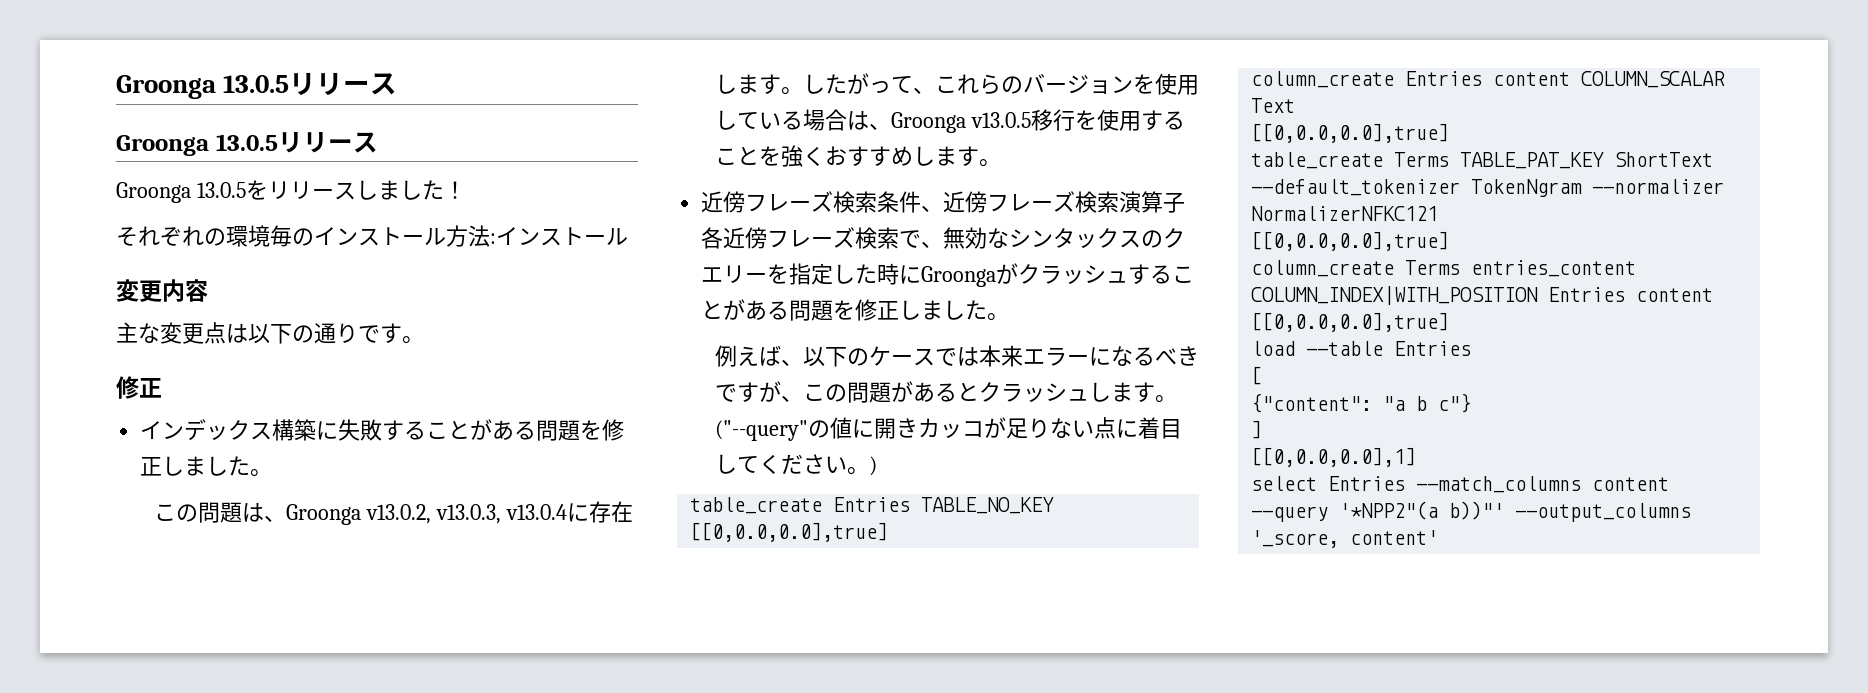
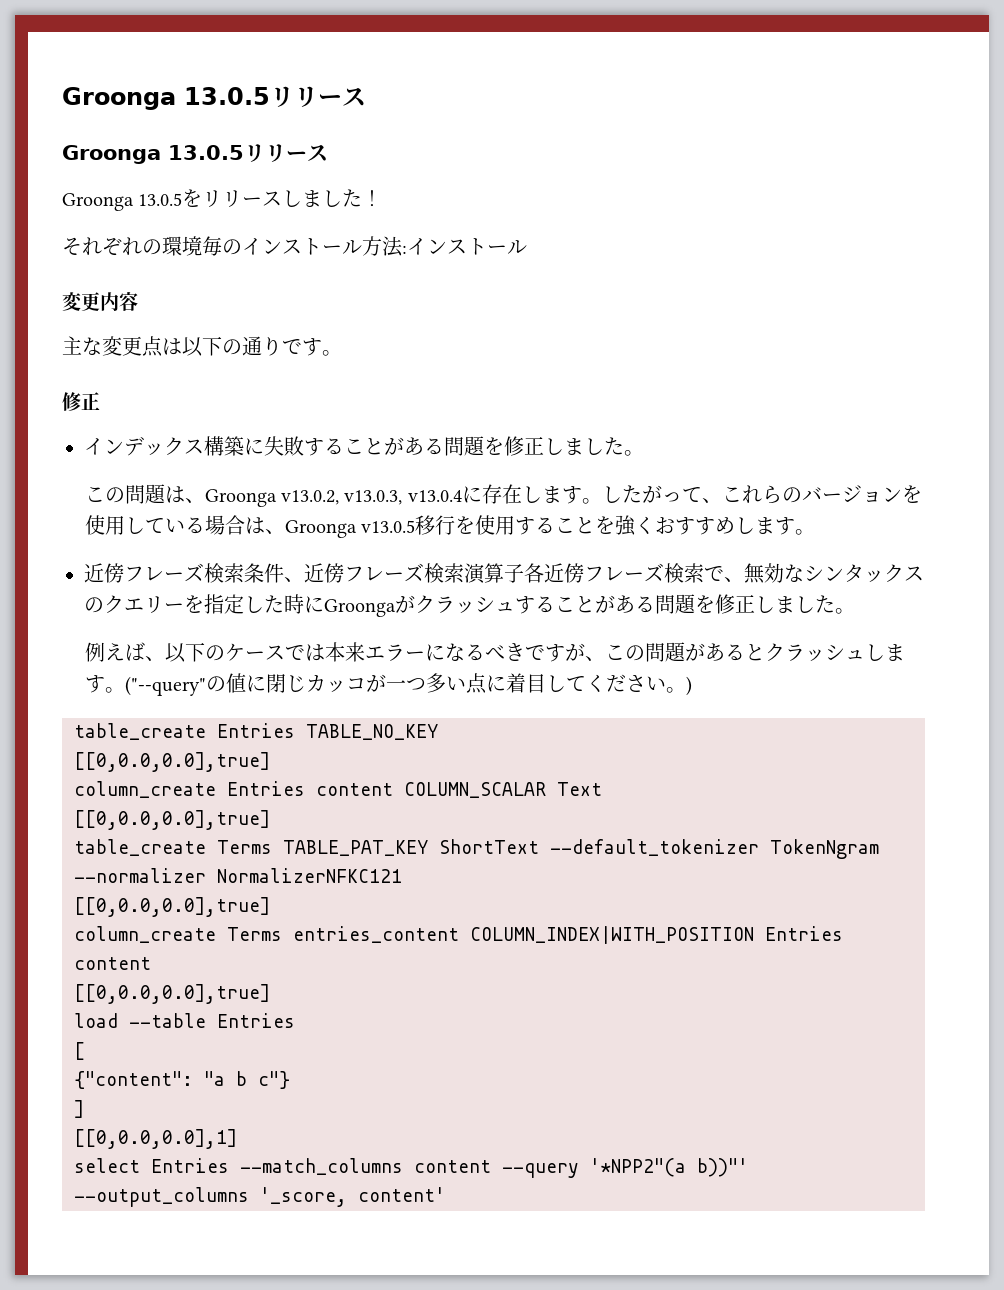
[873,418,918,439] 開き -> [265,674,306,693] 閉じ
[1005,418,1072,439] 足りな -> [385,673,446,693] 一つ多

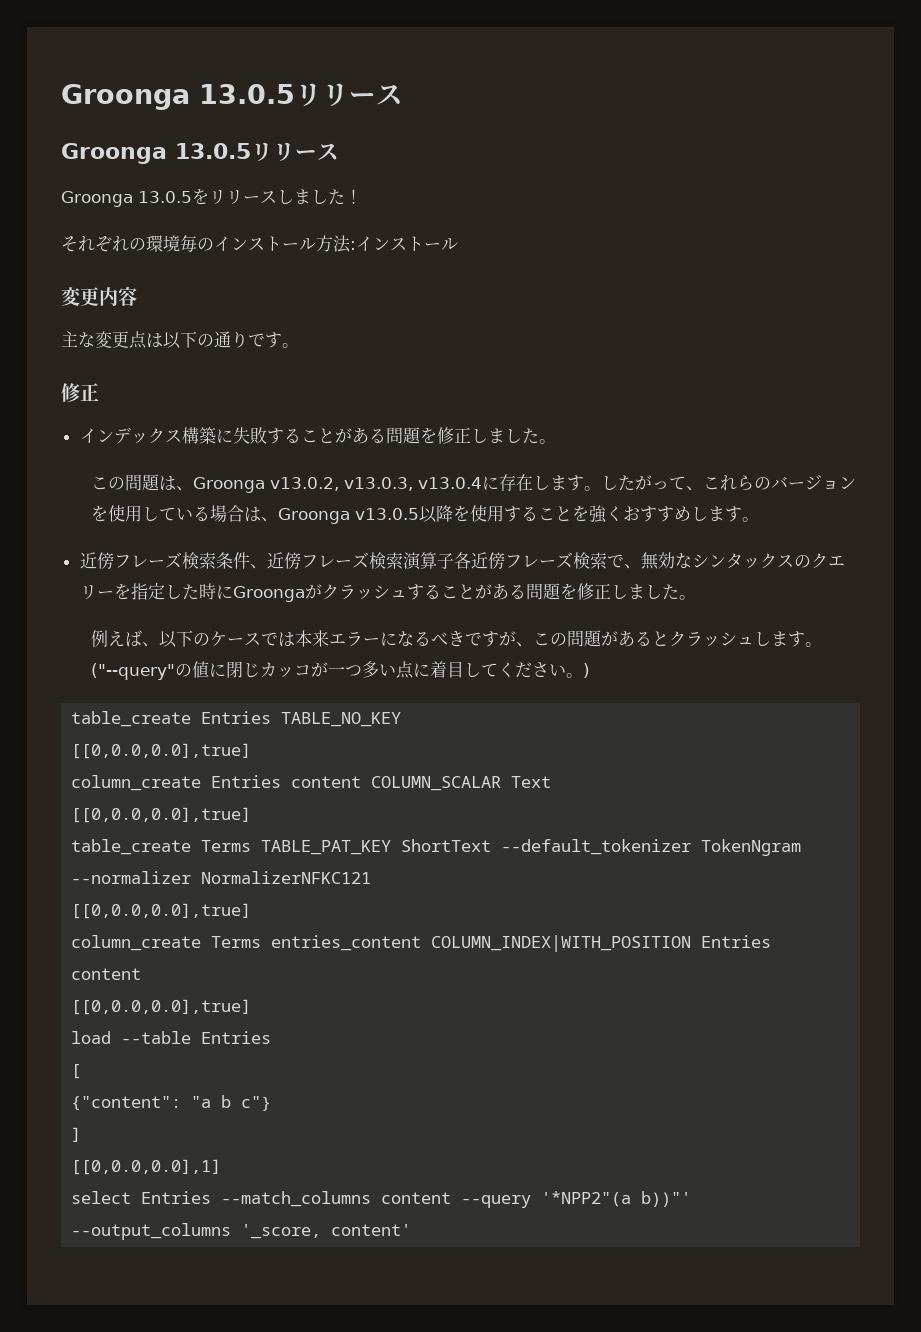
[415,515,456,535] 移行 -> [419,505,454,523] 以降

